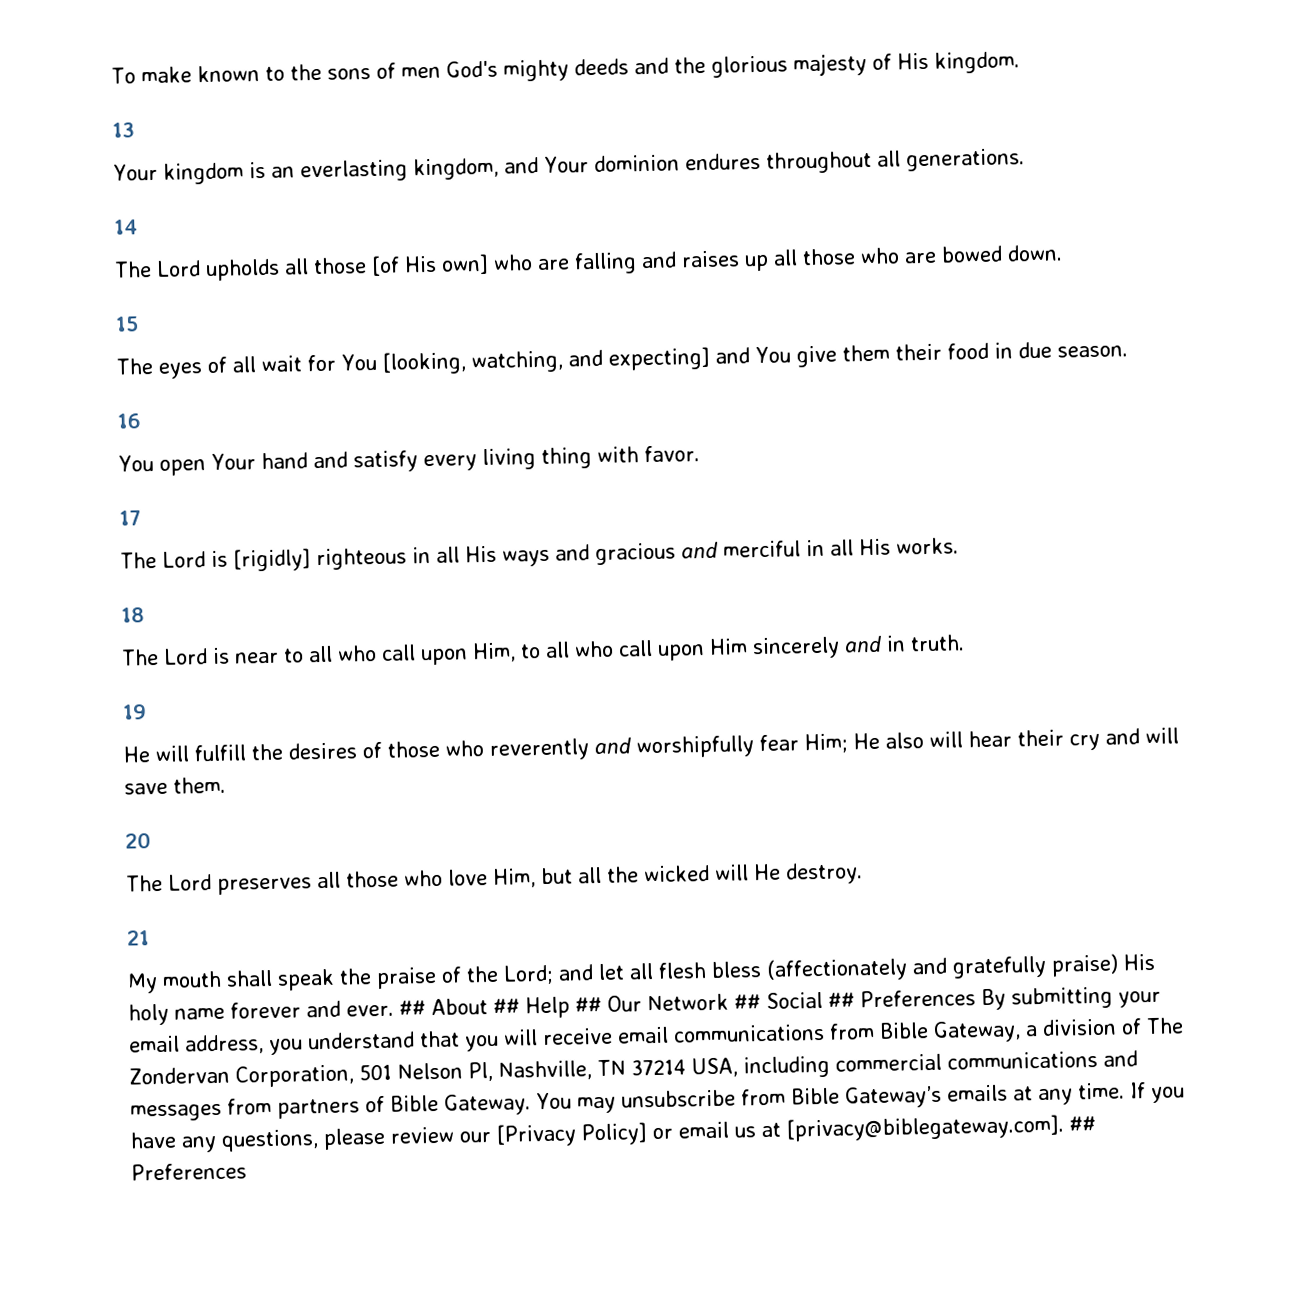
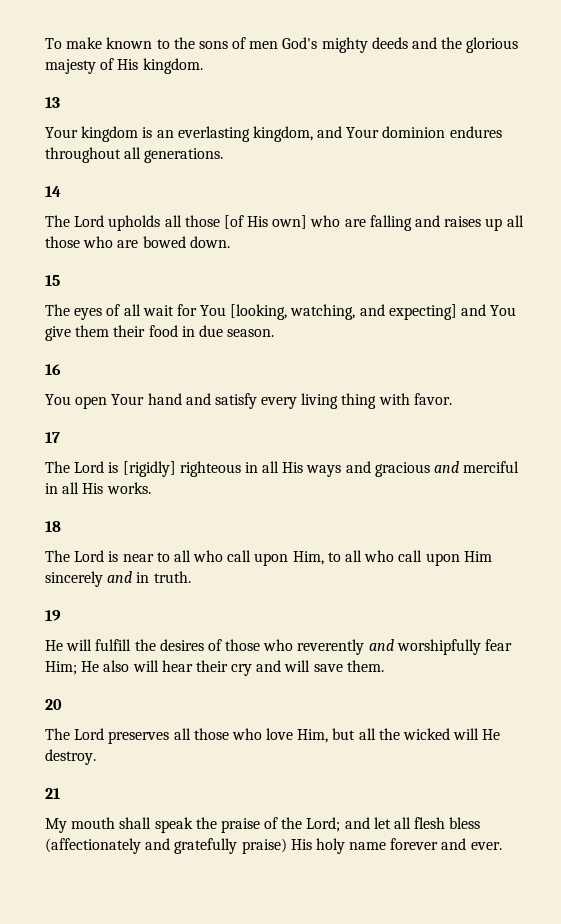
[398,986,1161,1019] [128,1017,1184,1056] [129,1050,1138,1088] [130,1082,1185,1122] [130,1114,1096,1153] [131,1162,247,1181] ## About ## Help ## Our Network ## Social ## Preferences By submitting your email address, you understand that you will receive email communications from Bible Gateway, a division of The Zondervan Corporation, 501 Nelson Pl, Nashville, TN 37214 USA, including commercial communications and messages from partners of Bible Gateway. You may unsubscribe from Bible Gateway’s emails at any time. If you have any questions, please review our [Privacy Policy] or email us at [privacy@biblegateway.com]. ## Preferences -> (502, 846) none

